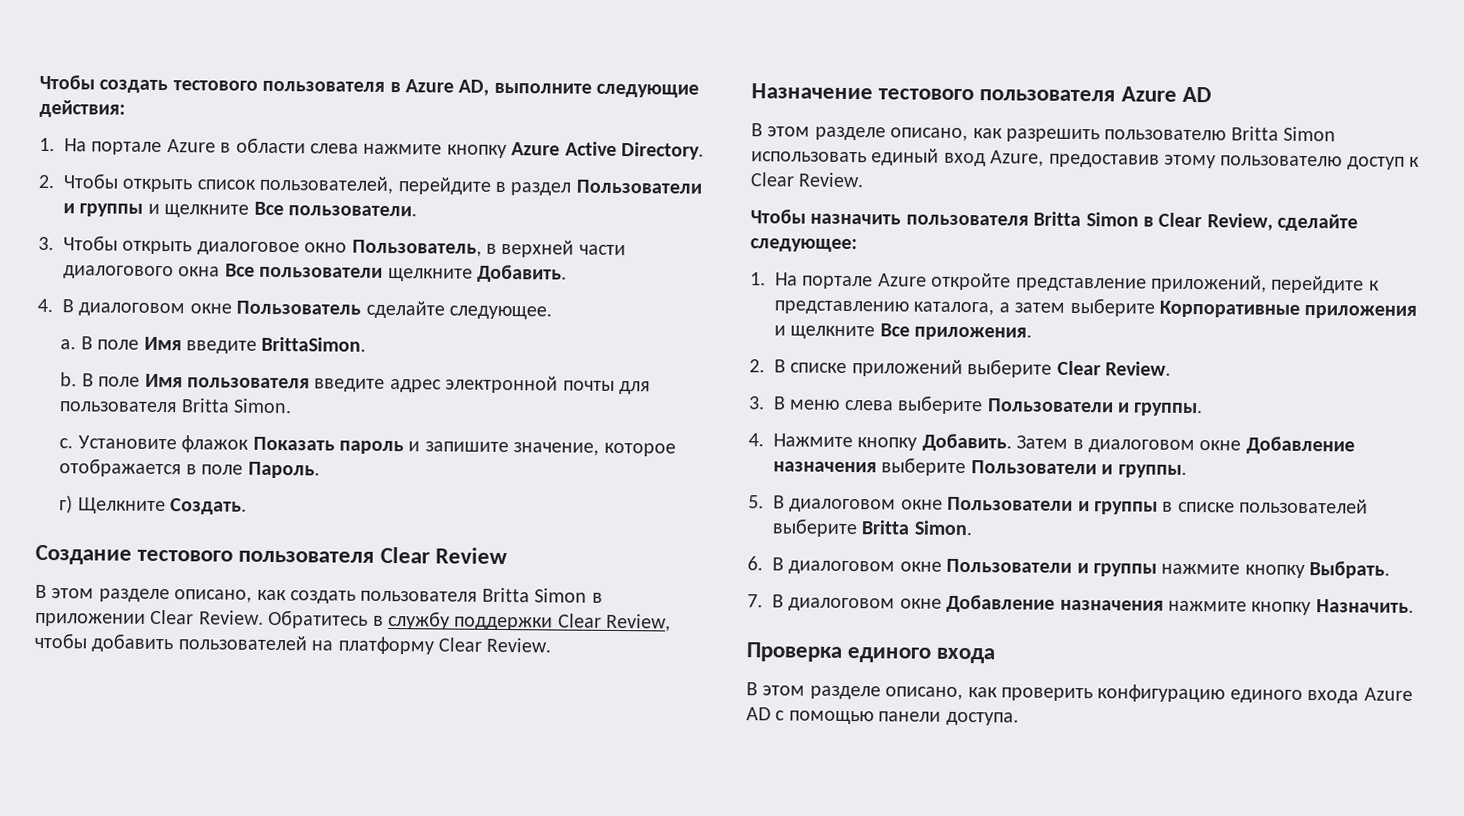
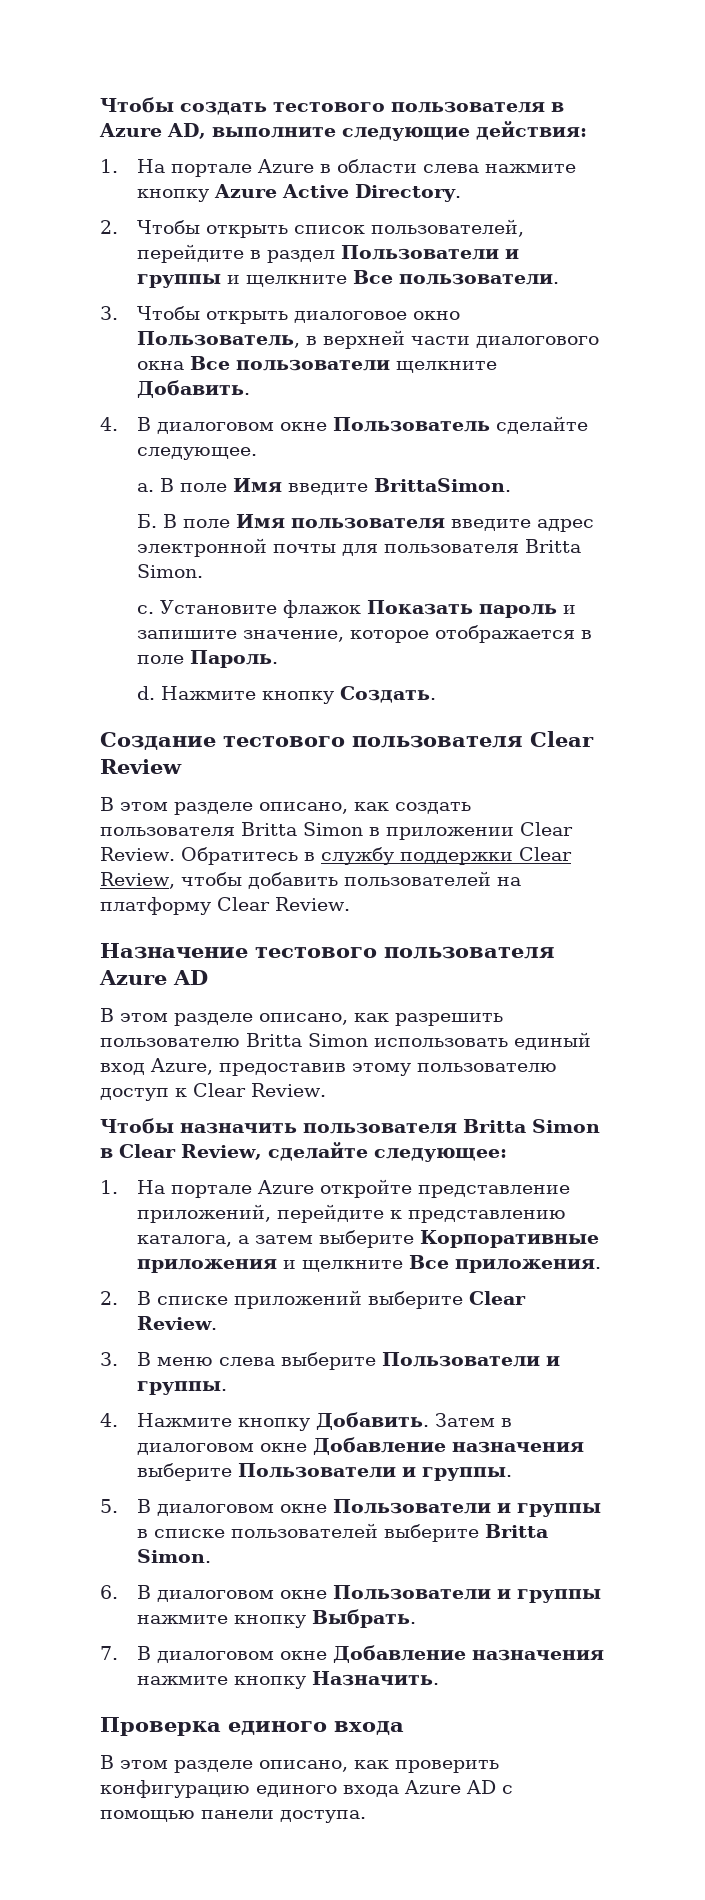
[60,372,78,387] b. -> [136,514,157,528] Б.
[59,495,166,515] г) Щелкните -> [136,686,334,704] d. Нажмите кнопку

